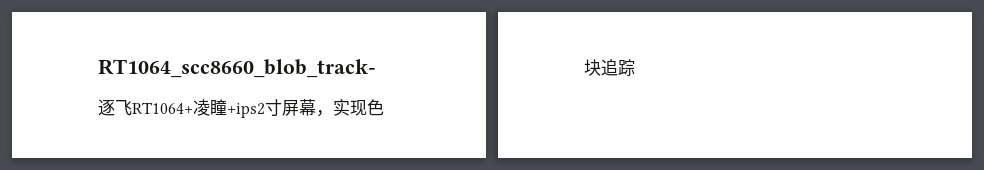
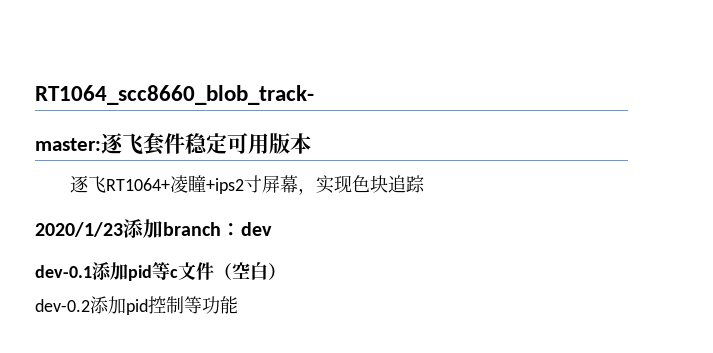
(376, 68) none -> [35,133,311,155] // master:逐飞套件稳定可用版本
(635, 67) none -> [35,219,272,238] [35,262,286,281] [35,296,238,315] // 2020/1/23添加branch：dev // dev-0.1添加pid等c文件（空白） // dev-0.2添加pid控制等功能

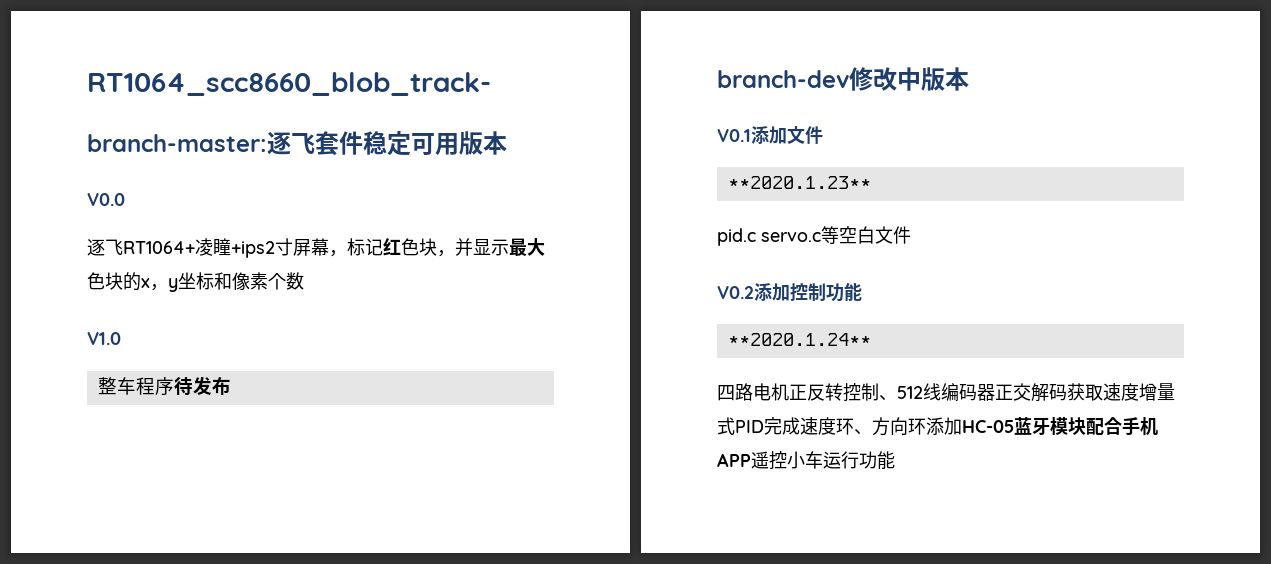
[35,138,101,151] master: -> [87,134,267,152] branch-master:
(311, 143) none -> [87,193,125,206] // V0.0
[315,175,425,194] [35,219,272,238] [35,262,286,281] [35,296,202,315] 实现色块追踪 // 2020/1/23添加branch：dev // dev-0.1添加pid等c文件（空白） // dev-0.2添加pid控制等 -> [347,238,545,257] [87,272,304,292] [87,332,121,345] [97,376,231,396] [717,67,969,91] [717,126,823,144] [727,176,871,189] [717,226,911,246] [717,283,862,302] [727,333,871,346] [717,383,1175,402] [717,417,1158,436] [717,451,859,470] 标记红色块，并显示最大色块的x，y坐标和像素个数 // V1.0 // 整车程序待发布 // branch-dev修改中版本 // V0.1添加文件 // **2020.1.23** // pid.c servo.c等空白文件 // V0.2添加控制功能 // **2020.1.24** // 四路电机正反转控制、512线编码器正交解码获取速度增量式PID完成速度环、方向环添加HC-05蓝牙模块配合手机APP遥控小车运行

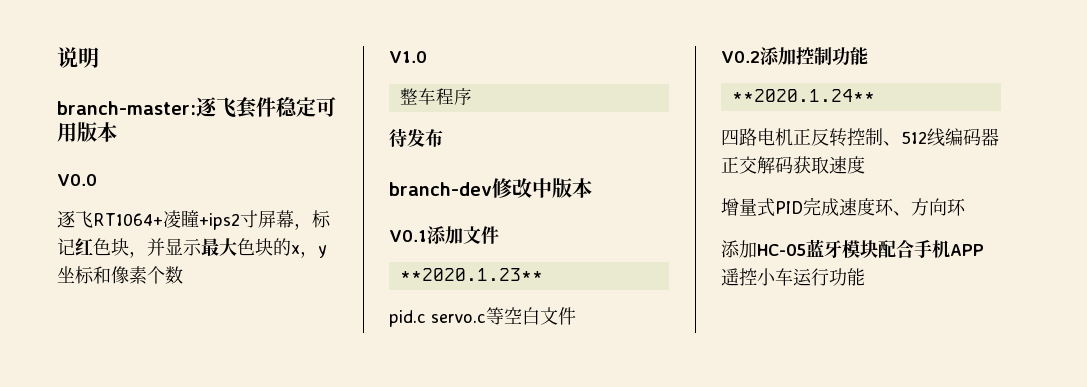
[87,72,491,96] RT1064_scc8660_blob_track- -> [57,47,99,68] 说明
(174, 386) none -> (472, 96) //
(1139, 392) none -> (865, 165) //
(926, 426) none -> (966, 207) //

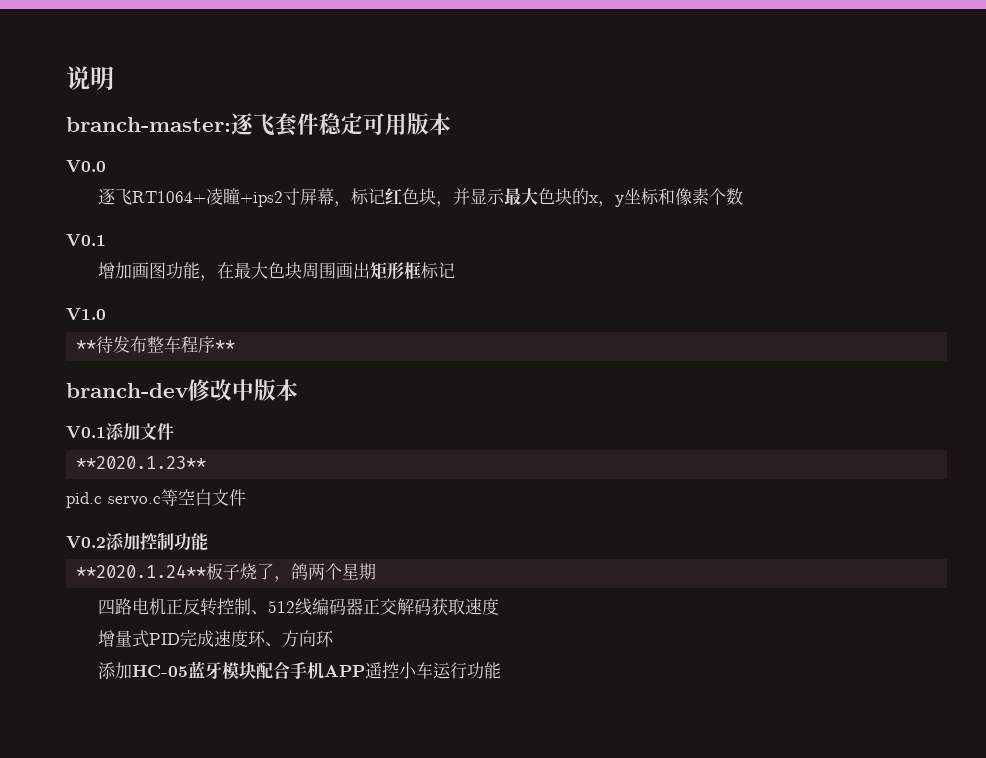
(183, 275) none -> [66,234,106,246] [98,262,456,281] // V0.1 // 增加画图功能，在最大色块周围画出矩形框标记
(427, 57) none -> [76,336,148,353] **待发布
[389,128,443,147] // 待发布 -> [215,340,236,351] **
(875, 95) none -> [206,563,377,582] 板子烧了，鸽两个星期

